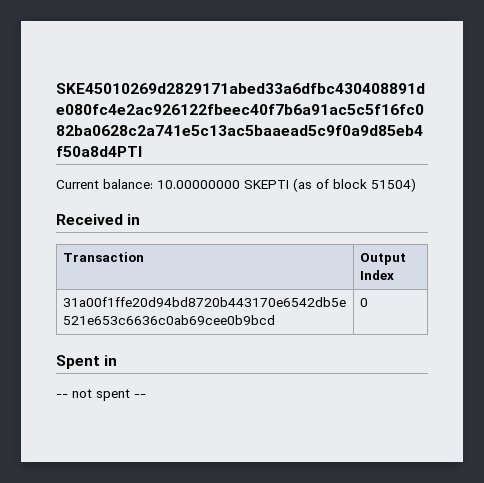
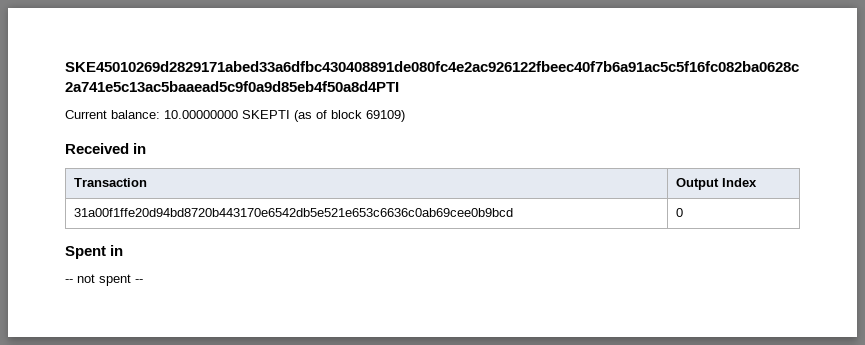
[371,178,416,192] 51504) -> [366,110,405,122] 69109)

